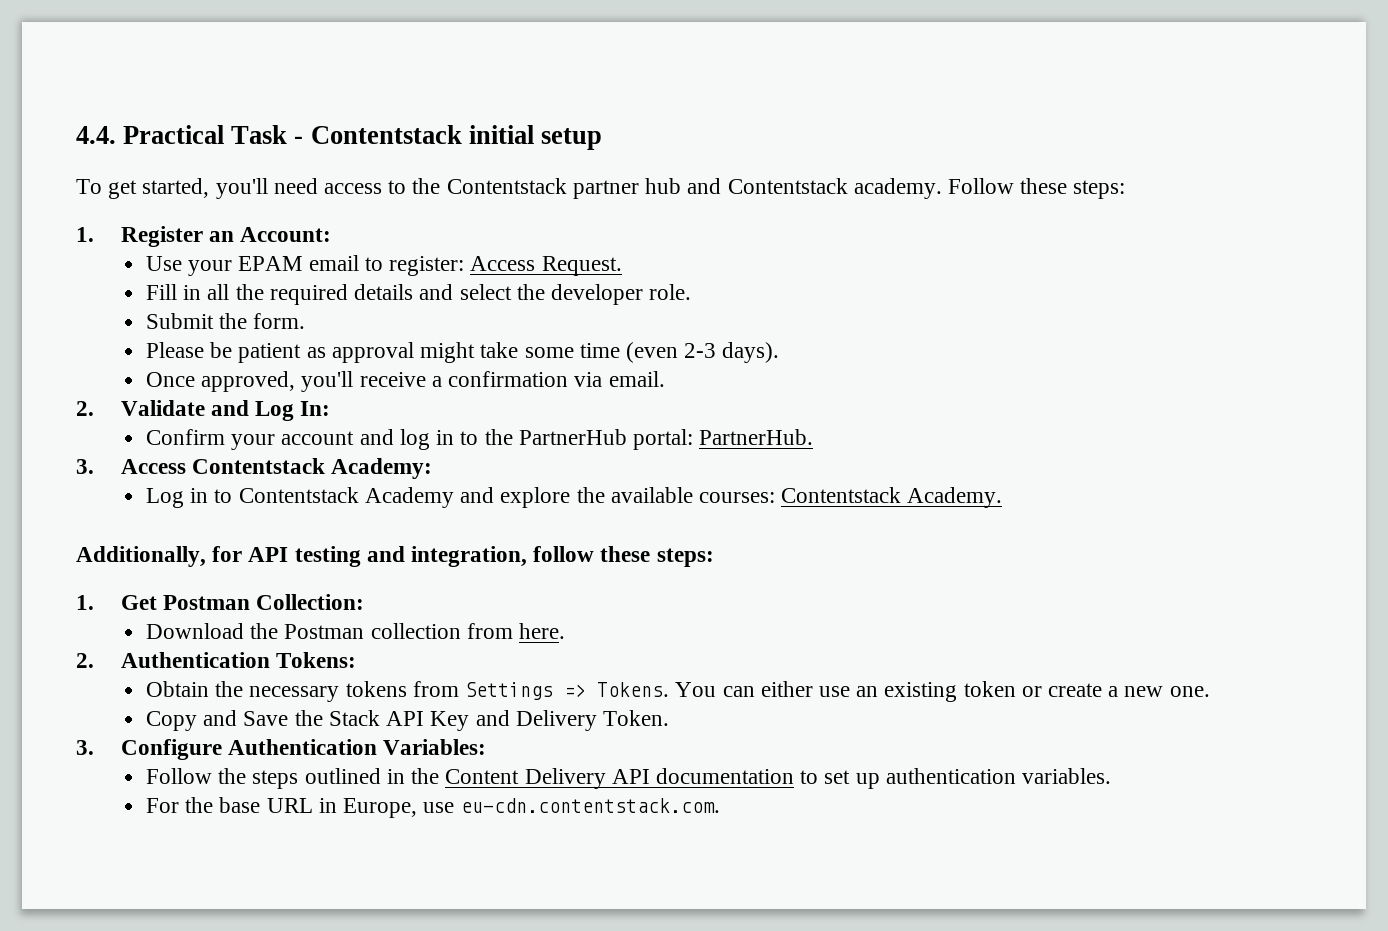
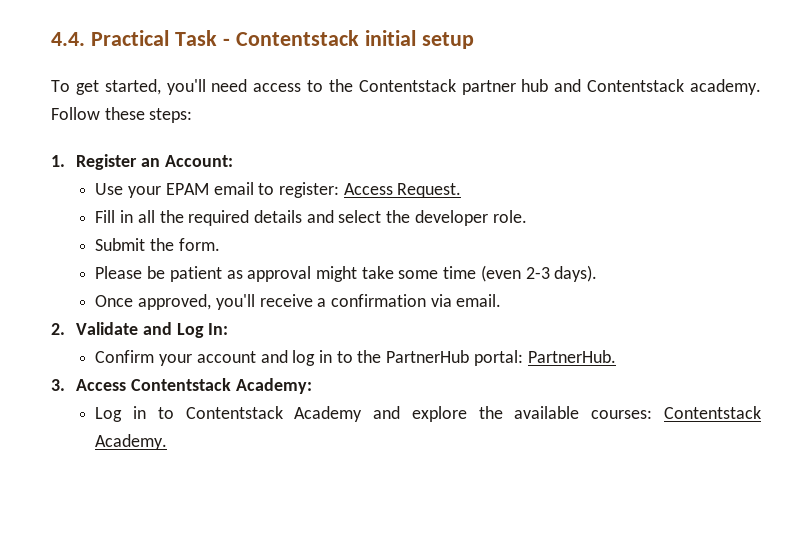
[76,546,714,567] [76,594,365,610] [146,623,566,639] [76,652,356,668] [146,681,1210,702] [146,710,669,731] [76,739,487,760] [146,768,1111,789] [146,797,720,818] // Additionally, for API testing and integration, follow these steps: // 1. Get Postman Collection: // Download the Postman collection from here. // 2. Authentication Tokens: // Obtain the necessary tokens from Settings => Tokens. You can either use an existing token or create a new one. // Copy and Save the Stack API Key and Delivery Token. // 3. Configure Authentication Variables: // Follow the steps outlined in the Content Delivery API documentation to set up authentication variables. // For the base URL in Europe, use eu-cdn.contentstack.com. -> (168, 442) none

